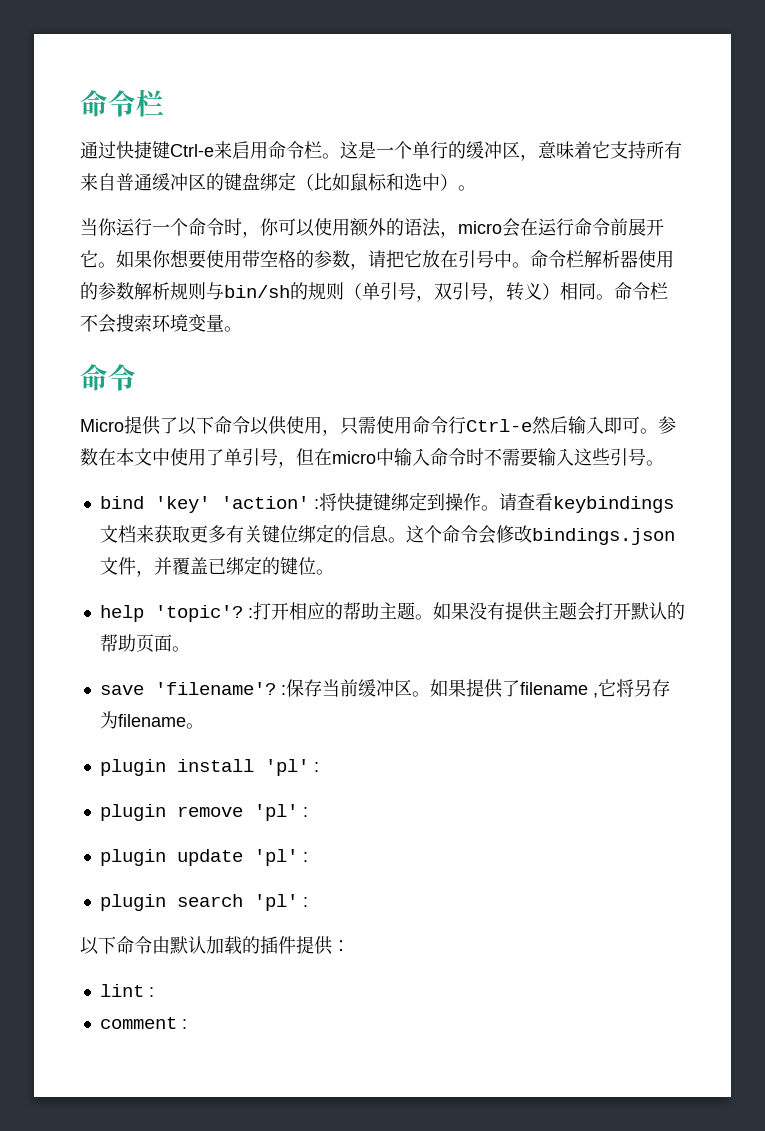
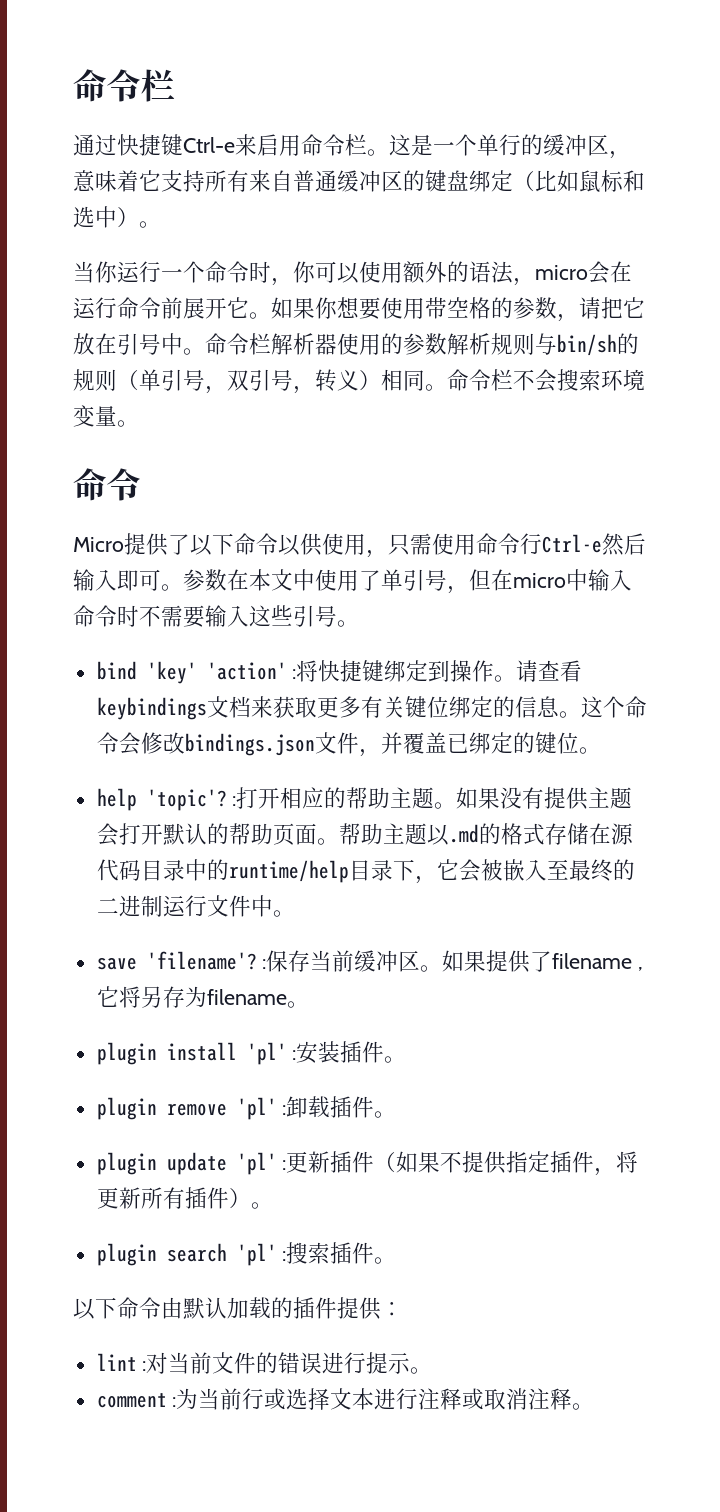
(190, 649) none -> [338,823,634,846] [96,859,635,884] [96,895,295,917] 帮助主题以.md的格式存储在源代码目录中的runtime/help目录下，它会被嵌入至最终的二进制运行文件中。
(319, 767) none -> [296,1041,407,1064] 安装插件。
(308, 812) none -> [286,1096,397,1118] 卸载插件。
(308, 857) none -> [286,1151,639,1176] [96,1187,273,1209] 更新插件（如果不提供指定插件，将更新所有插件）。
(308, 902) none -> [286,1242,397,1264] 搜索插件。
[99,1017,187,1029] // comment : -> [146,1352,433,1374] [96,1388,595,1410] 对当前文件的错误进行提示。 // comment :为当前行或选择文本进行注释或取消注释。

